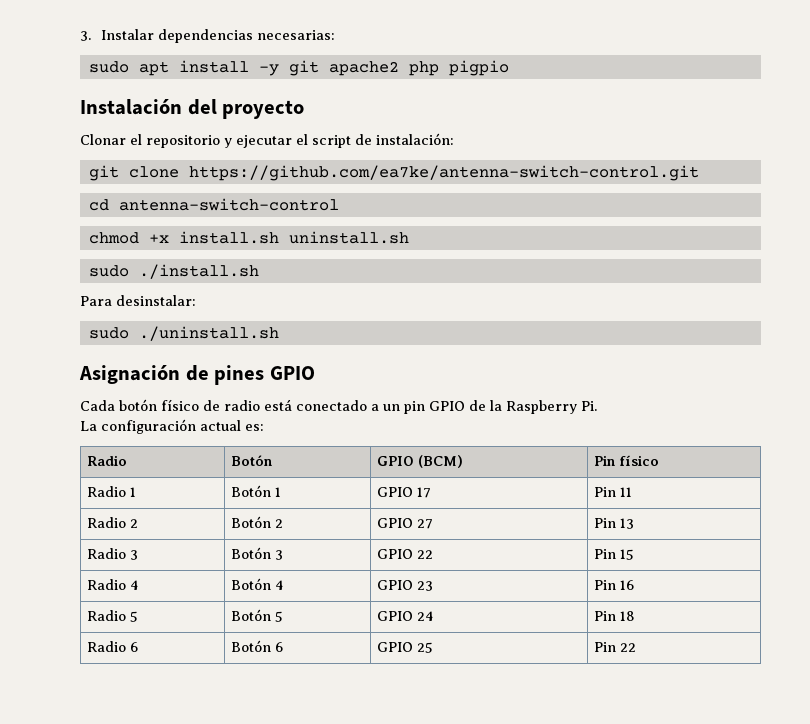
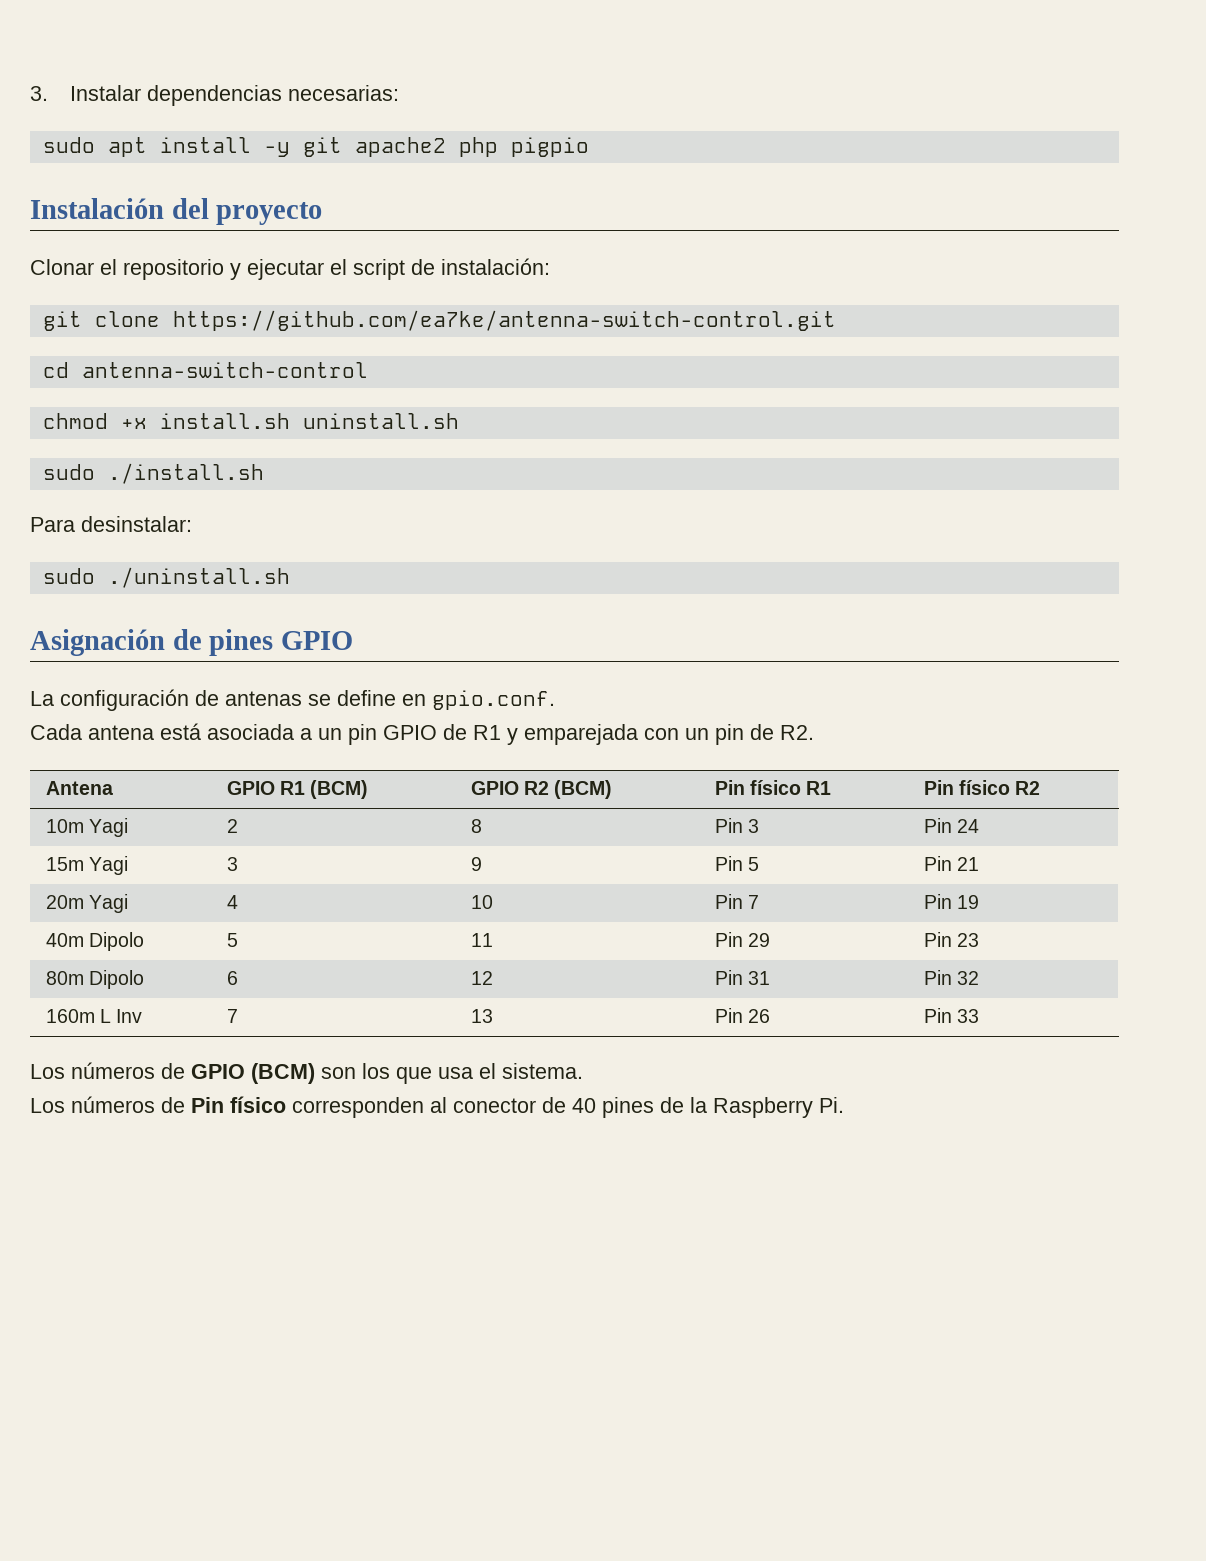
[80,399,367,411] Cada botón físico de radio está conectado -> [30,689,555,711] [30,723,294,740] La configuración de antenas se define en gpio.conf. // Cada antena está asociada
[490,400,597,414] [80,419,264,434] [86,455,127,466] [230,455,272,466] [376,455,463,468] [593,455,659,466] [86,486,136,497] [230,485,281,497] [376,487,431,498] [593,487,632,497] [86,517,138,528] [230,516,283,528] [376,518,433,529] [593,518,634,529] [86,548,138,560] [230,547,283,560] [376,549,433,559] [593,549,634,560] [86,579,139,590] [230,578,284,590] [376,580,433,591] [593,580,634,590] [86,610,138,622] [230,609,283,622] [376,611,434,621] [593,611,635,621] [86,641,138,652] [230,640,283,652] [376,642,433,653] [593,642,636,652] la Raspberry Pi. // La configuración actual es: // Radio | Botón | GPIO (BCM) | Pin físico // Radio 1 | Botón 1 | GPIO 17 | Pin 11 // Radio 2 | Botón 2 | GPIO 27 | Pin 13 // Radio 3 | Botón 3 | GPIO 22 | Pin 15 // Radio 4 | Botón 4 | GPIO 23 | Pin 16 // Radio 5 | Botón 5 | GPIO 24 | Pin 18 // Radio 6 | Botón 6 | GPIO 25 | Pin 22 -> [473,724,814,745] [45,781,113,795] [226,780,369,799] [470,780,613,799] [714,780,832,795] [923,780,1041,795] [45,818,128,837] [226,819,238,833] [470,819,482,833] [714,818,759,833] [923,818,979,833] [45,856,128,875] [226,857,238,871] [470,857,482,871] [714,856,759,871] [923,856,979,871] [45,894,128,913] [226,895,238,909] [470,895,493,909] [714,894,759,909] [923,894,979,909] [45,932,144,951] [226,933,238,947] [470,933,493,947] [714,932,770,947] [923,932,979,947] [45,970,144,989] [226,971,238,985] [470,971,493,985] [714,970,770,985] [923,970,979,985] [45,1009,143,1023] [226,1009,238,1023] [470,1009,493,1023] [714,1008,770,1023] [923,1008,979,1023] [30,1062,583,1084] [30,1096,844,1118] R1 y emparejada con un pin de R2. // Antena | GPIO R1 (BCM) | GPIO R2 (BCM) | Pin físico R1 | Pin físico R2 // 10m Yagi | 2 | 8 | Pin 3 | Pin 24 // 15m Yagi | 3 | 9 | Pin 5 | Pin 21 // 20m Yagi | 4 | 10 | Pin 7 | Pin 19 // 40m Dipolo | 5 | 11 | Pin 29 | Pin 23 // 80m Dipolo | 6 | 12 | Pin 31 | Pin 32 // 160m L Inv | 7 | 13 | Pin 26 | Pin 33 // Los números de GPIO (BCM) son los que usa el sistema. // Los números de Pin físico corresponden al conector de 40 pines de la Raspberry Pi.

